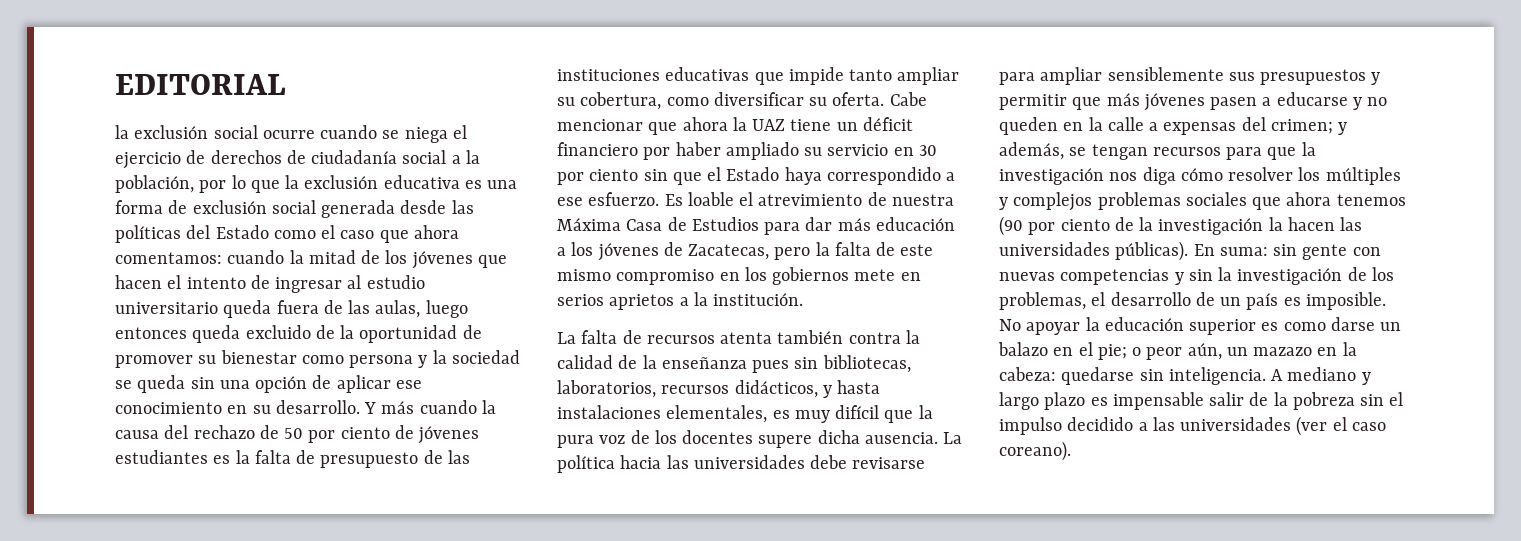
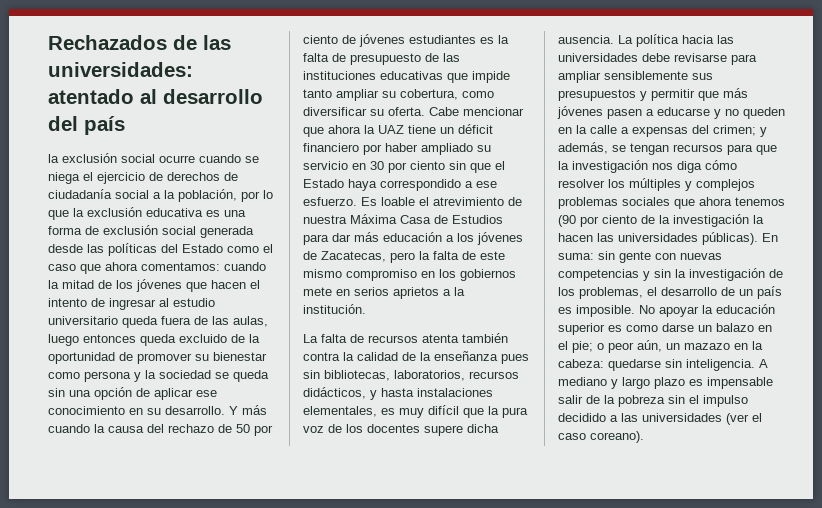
[115,74,286,95] EDITORIAL -> [48,35,231,50] [48,62,193,77] [48,89,263,104] [48,116,125,135] Rechazados de las universidades: atentado al desarrollo del país

